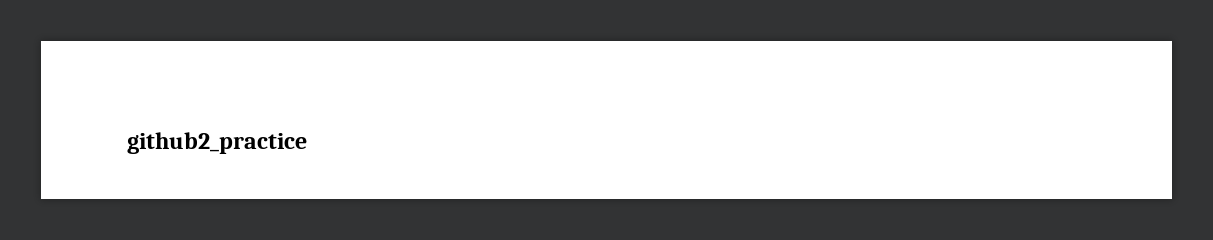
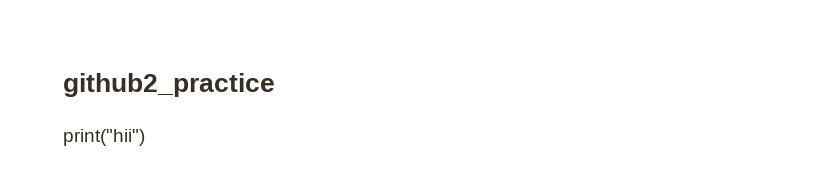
(307, 143) none -> [63,129,145,146] // print("hii")

